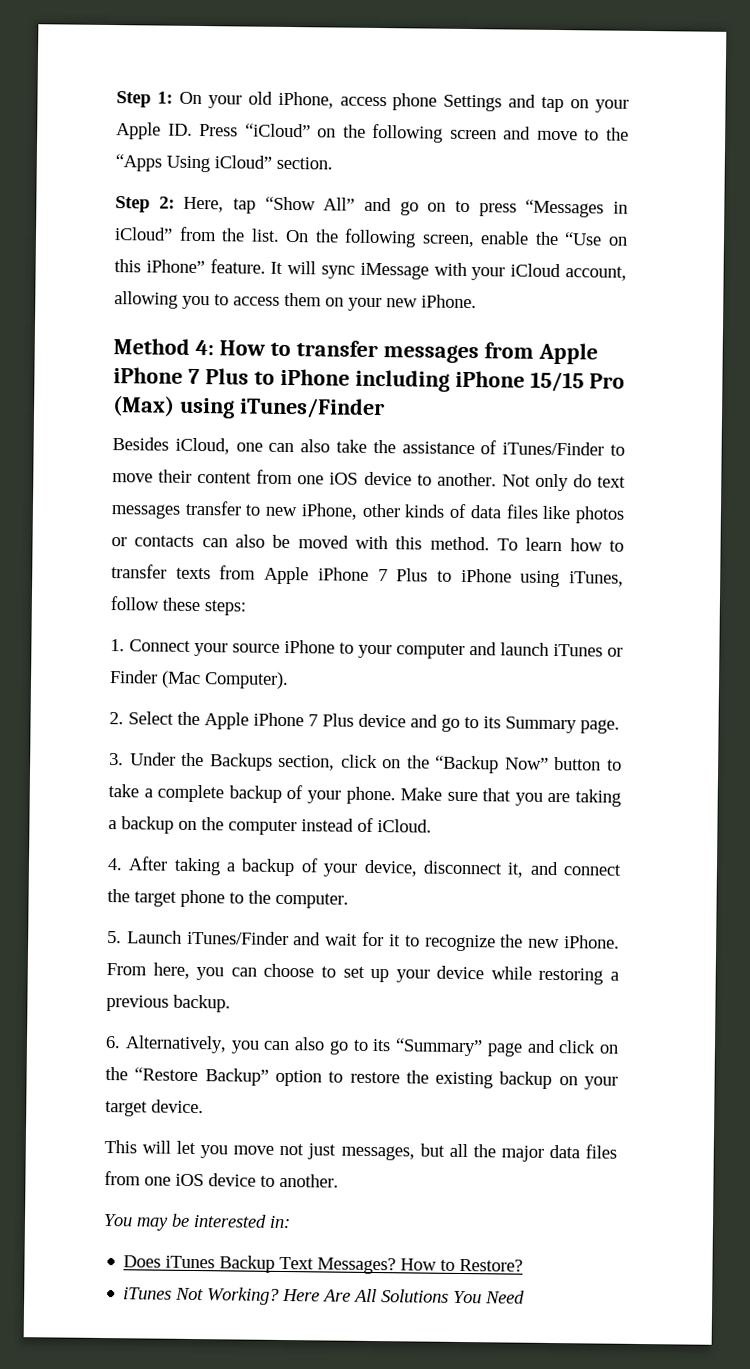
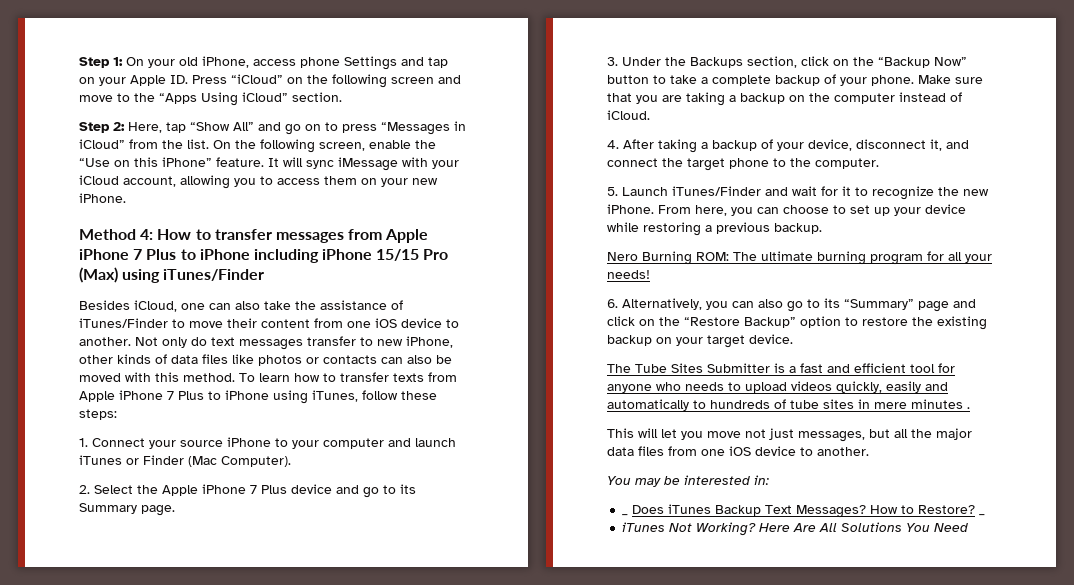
(231, 1003) none -> [607,251,992,265] [607,270,650,279] // Nero Burning ROM: The ultimate burning program for all your needs!
(204, 1106) none -> [607,363,955,373] [607,381,948,393] [607,399,970,411] // The Tube Sites Submitter is a fast and efficient tool for anyone who needs to upload videos quickly, easily and automatically to hundreds of tube sites in mere minutes .
(291, 1222) none -> [622,514,629,516] _
(524, 1265) none -> [979,514,986,516] _

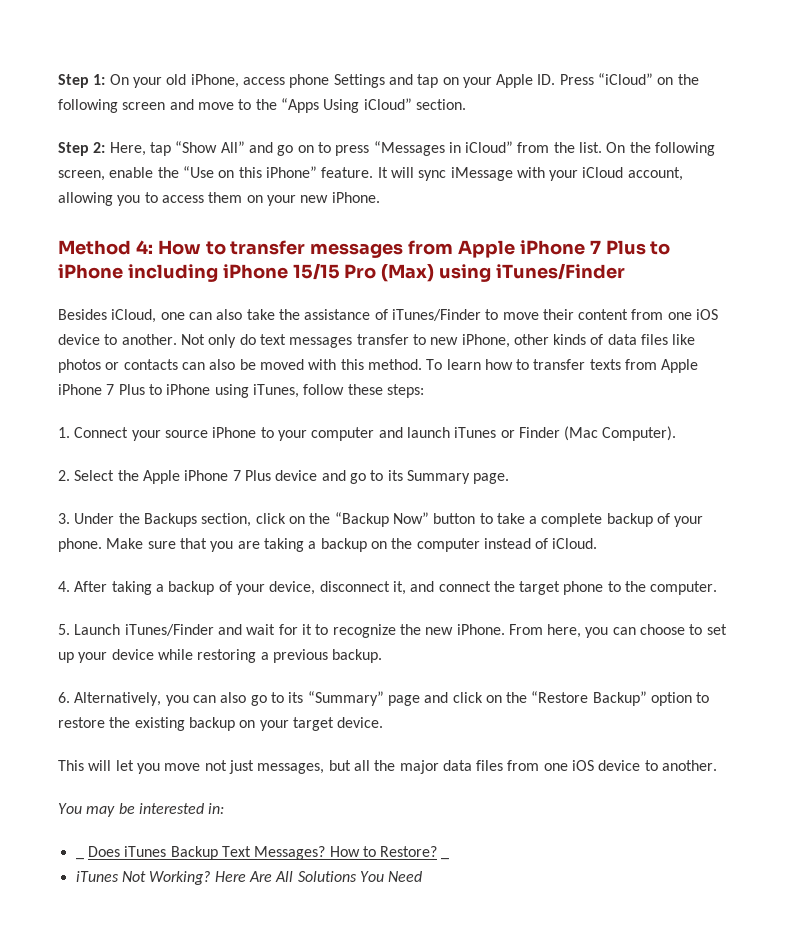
[607,251,992,265] [607,270,650,279] // Nero Burning ROM: The ultimate burning program for all your needs! -> (383, 656) none
[607,363,955,373] [607,381,948,393] [607,399,970,411] // The Tube Sites Submitter is a fast and efficient tool for anyone who needs to upload videos quickly, easily and automatically to hundreds of tube sites in mere minutes . -> (384, 722) none

